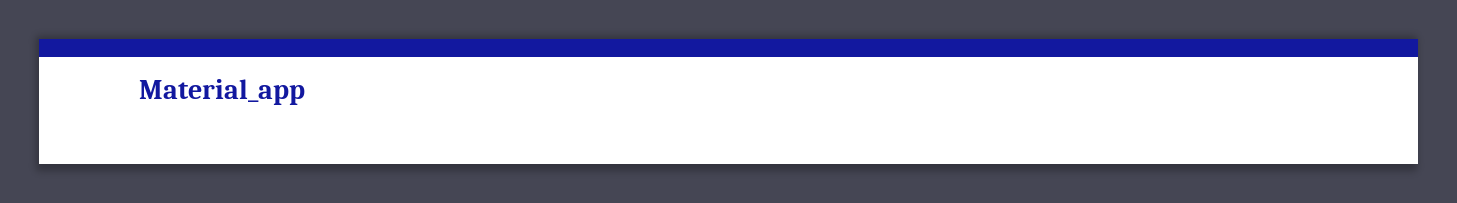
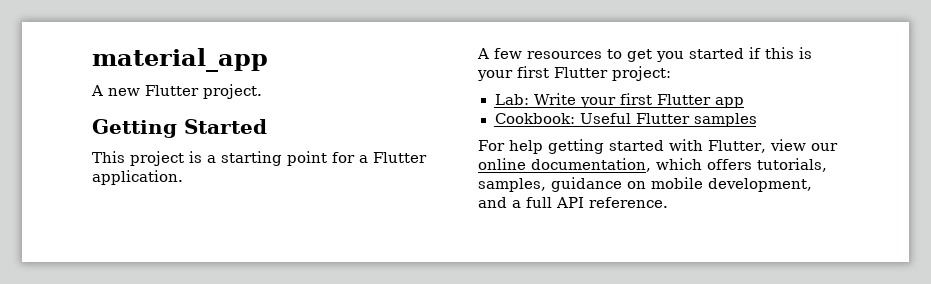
[139,79,305,105] Material_app -> [92,48,268,72] [91,84,262,99] [92,119,267,138] [92,151,427,166] [92,170,183,185] [477,47,812,62] [477,66,671,81] [494,93,744,108] [494,113,757,127] [478,139,838,154] [478,158,827,172] [478,177,812,192] [478,197,668,208] material_app // A new Flutter project. // Getting Started // This project is a starting point for a Flutter application. // A few resources to get you started if this is your first Flutter project: // Lab: Write your first Flutter app // Cookbook: Useful Flutter samples // For help getting started with Flutter, view our online documentation, which offers tutorials, samples, guidance on mobile development, and a full API reference.

